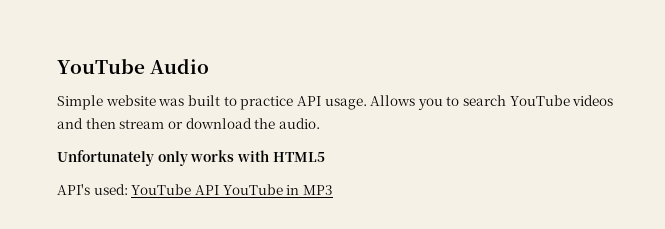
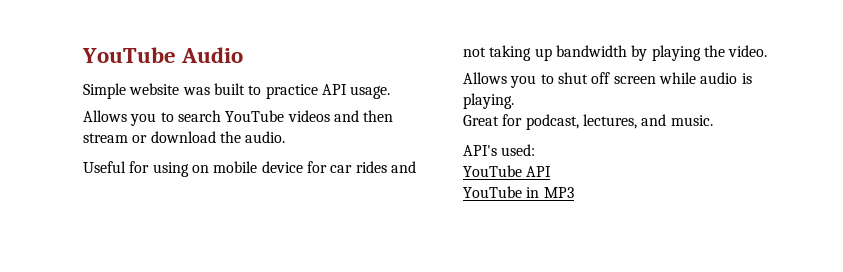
(367, 104) none -> (391, 92) //
[57,150,325,166] Unfortunately only works with HTML5 -> [83,161,416,177] [463,45,768,61] [463,72,752,88] [463,93,514,109] [463,114,713,130] Useful for using on mobile device for car rides and not taking up bandwidth by playing the video. // Allows you to shut off screen while audio is playing. // Great for podcast, lectures, and music.
(128, 189) none -> (536, 150) //
(219, 190) none -> (552, 171) //

